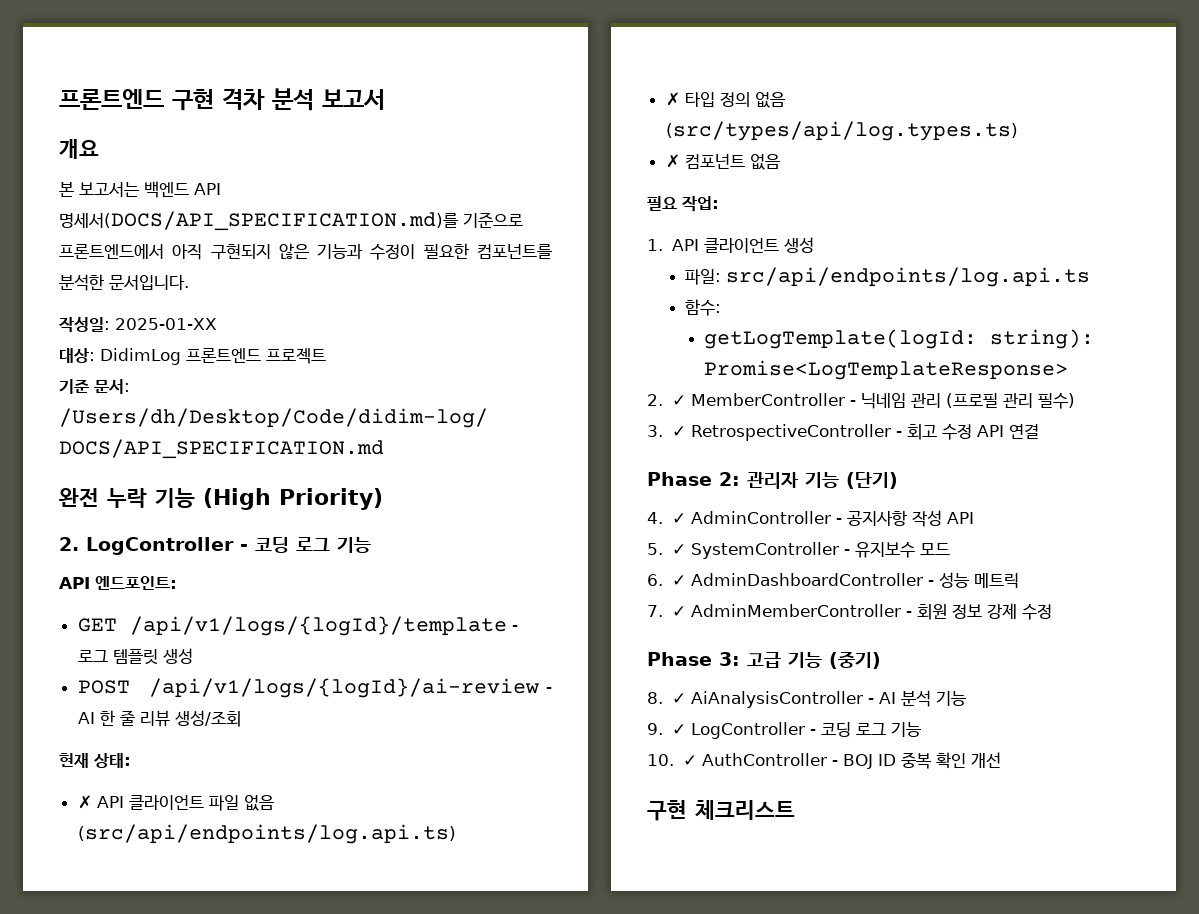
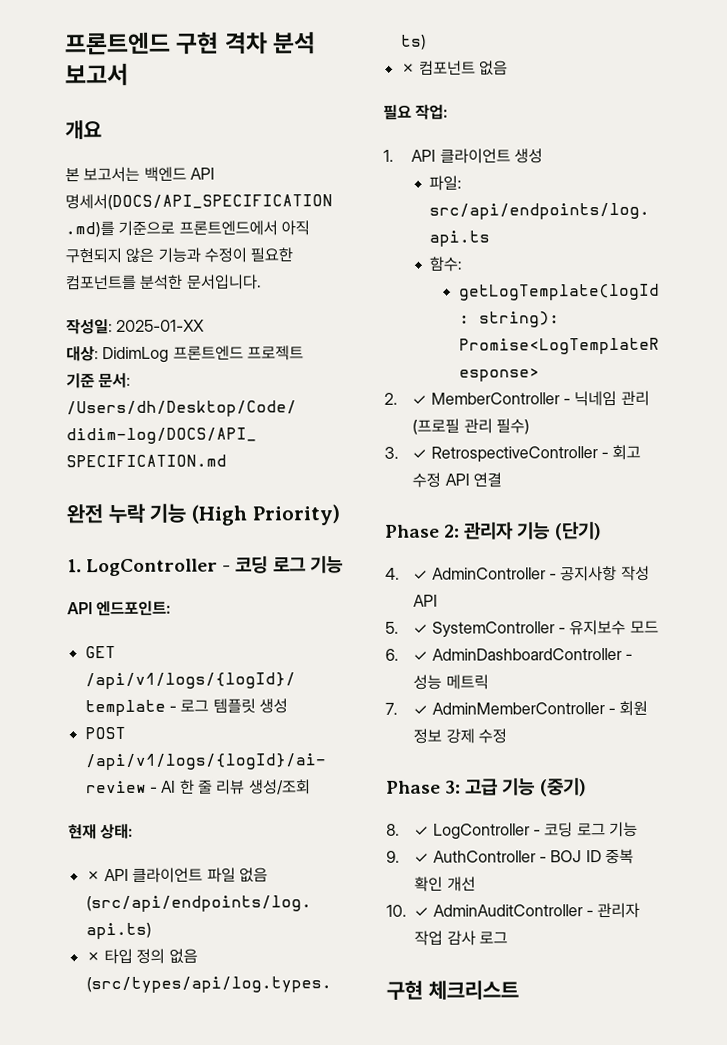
[59,537,79,551] 2. -> [67,559,82,573] 1.
[690,690,966,708] [647,722,921,739] [647,754,674,766] AiAnalysisController - AI 분석 기능 // 9. ✓ LogController - 코딩 로그 기능 // 10. -> [432,821,639,840] [386,850,400,863] LogController - 코딩 로그 기능 // 9.
(1001, 760) none -> [386,902,641,919] [414,930,509,946] // 10. ✓ AdminAuditController - 관리자 작업 감사 로그

